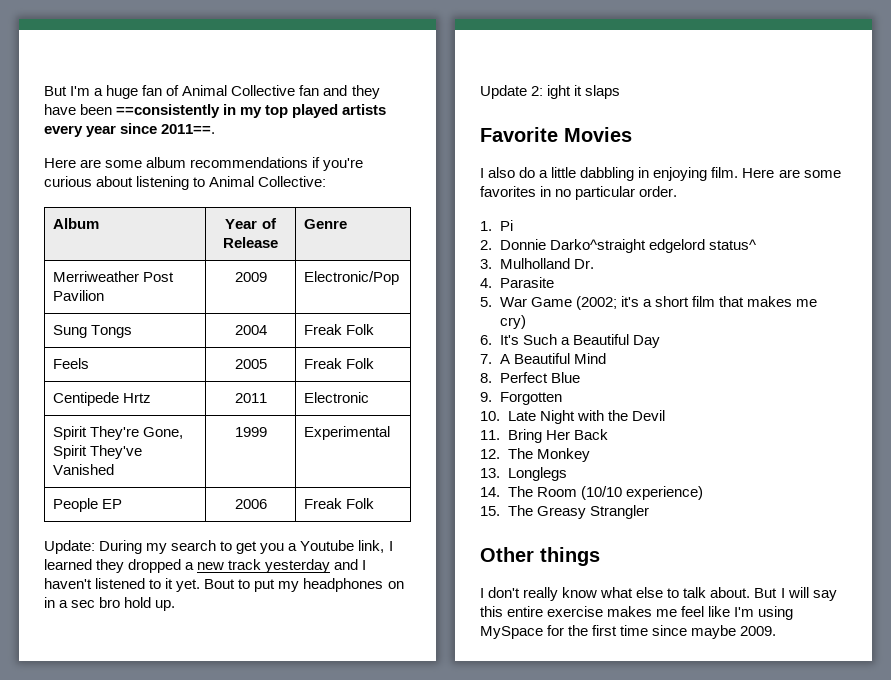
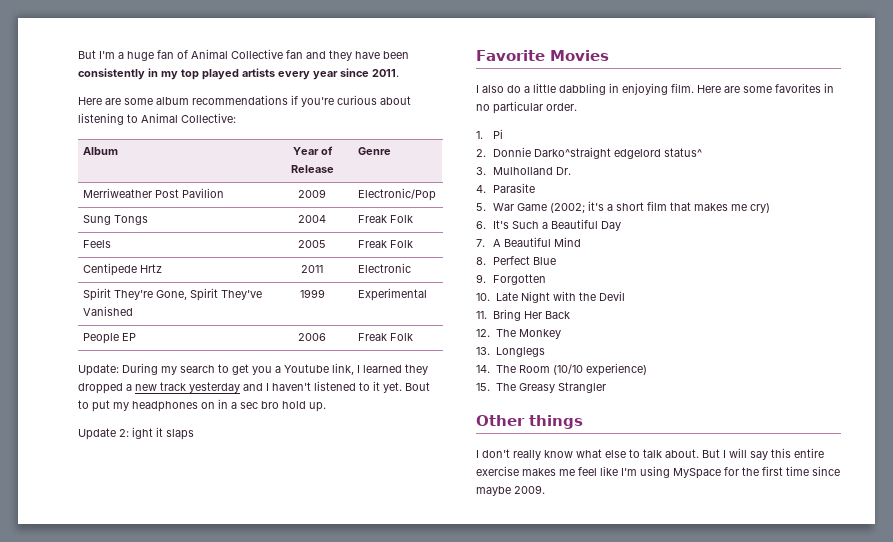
[116,104,221,118] ==consistently -> [78,68,145,80] consistently
[161,124,216,134] 2011==. -> [372,69,399,77] 2011.

